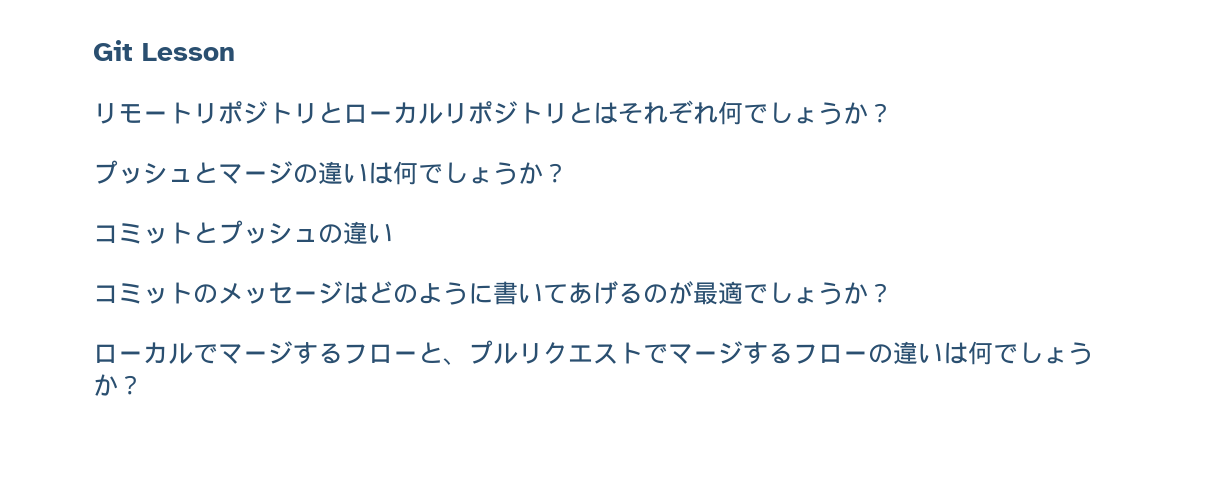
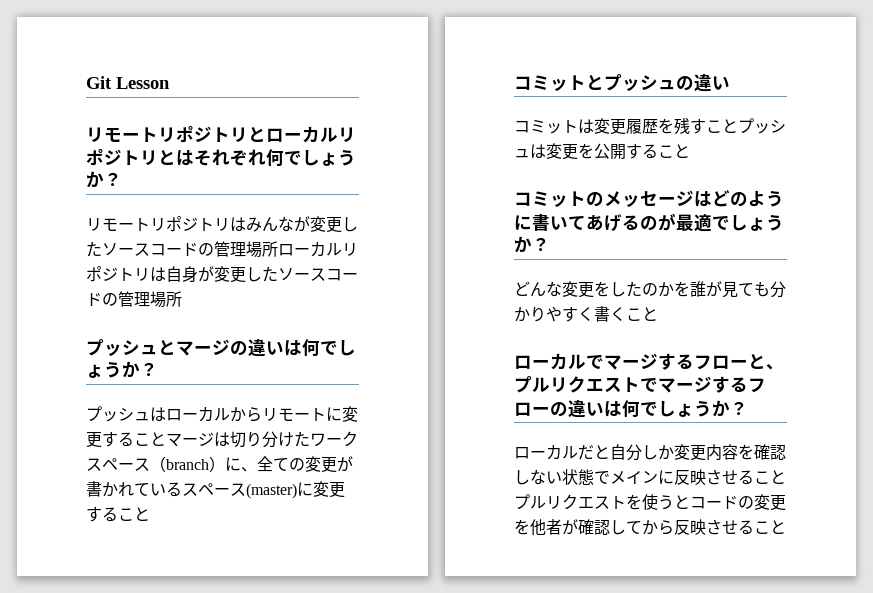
(893, 113) none -> [86,216,358,233] [86,241,358,258] [86,266,358,283] [86,291,182,308] // リモートリポジトリはみんなが変更したソースコードの管理場所ローカルリポジトリは自身が変更したソースコードの管理場所
(568, 173) none -> [86,406,358,422] [86,431,358,448] [86,456,353,473] [86,481,345,499] [86,506,150,522] // プッシュはローカルからリモートに変更することマージは切り分けたワークスペース（branch）に、全ての変更が書かれているスペース(master)に変更すること
(393, 233) none -> [514,118,786,135] [514,143,690,160] // コミットは変更履歴を残すことプッシュは変更を公開すること
(893, 293) none -> [514,281,786,298] [514,306,658,322] // どんな変更をしたのかを誰が見ても分かりやすく書くこと
(143, 385) none -> [514,444,786,461] [514,469,786,485] [514,494,786,511] [514,519,786,536] // ローカルだと自分しか変更内容を確認しない状態でメインに反映させることプルリクエストを使うとコードの変更を他者が確認してから反映させること

